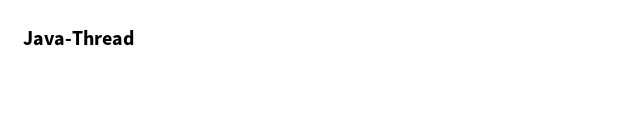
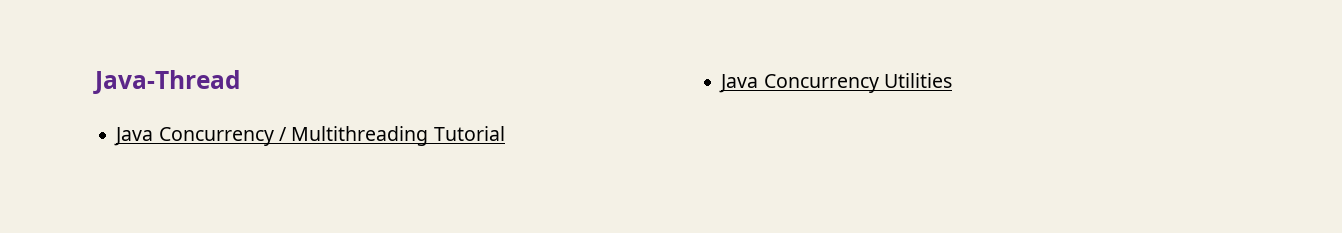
(134, 38) none -> [114,126,505,146] [719,73,952,93] // Java Concurrency / Multithreading Tutorial // Java Concurrency Utilities

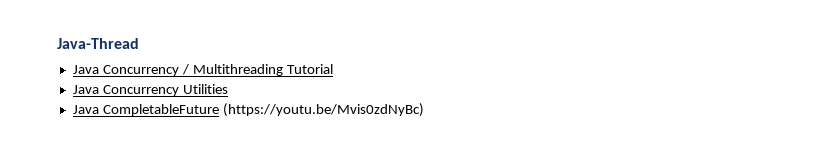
(952, 80) none -> [72,103,424,117] // Java CompletableFuture (https://youtu.be/Mvis0zdNyBc)

